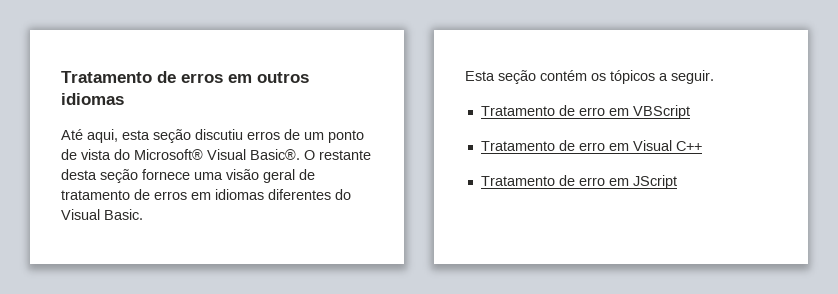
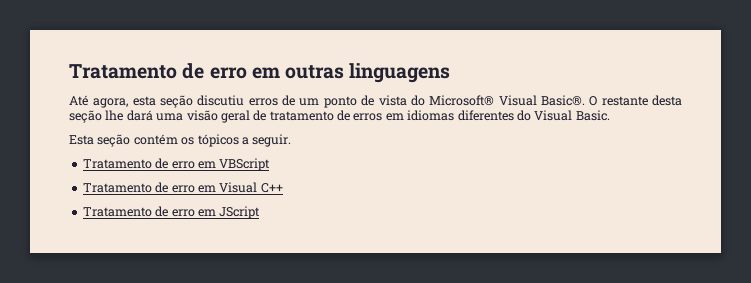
[61,71,309,83] [61,93,124,105] Tratamento de erros em outros idiomas -> [69,63,451,83] Tratamento de erro em outras linguagens
[87,129,118,143] aqui, -> [93,98,129,108] agora,
[142,169,190,180] fornece -> [105,110,153,121] lhe dará

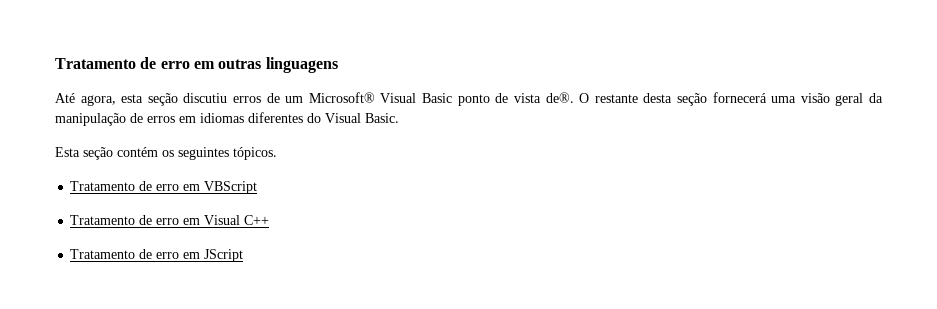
[323,95,585,108] ponto de vista do Microsoft® Visual Basic®. -> [308,92,574,106] Microsoft® Visual Basic ponto de vista de®.
[105,110,153,121] lhe dará -> [712,92,767,103] fornecerá
[253,110,334,121] de tratamento -> [868,93,883,103] [55,113,126,126] da manipulação
[197,134,292,147] tópicos a seguir. -> [178,147,277,160] seguintes tópicos.

